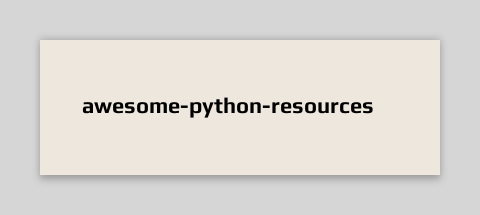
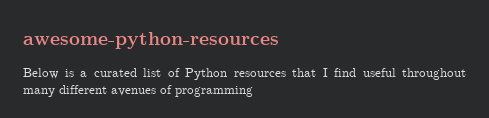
(374, 107) none -> [23,68,466,80] [23,85,253,97] // Below is a curated list of Python resources that I find useful throughout many different avenues of programming

